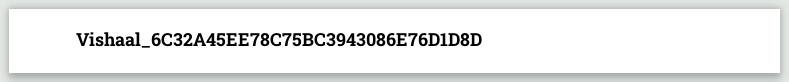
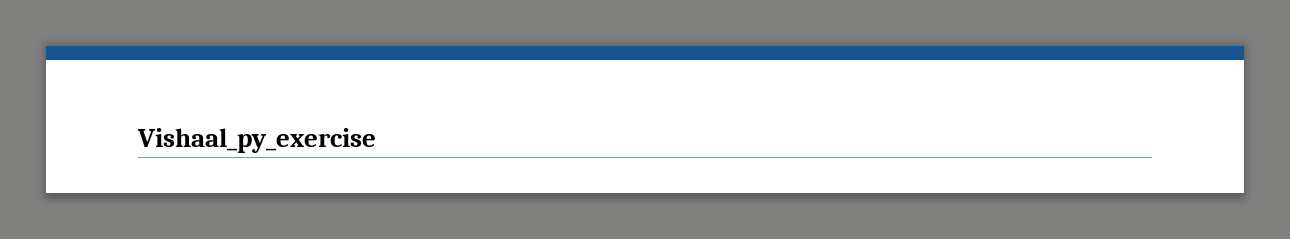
[76,32,482,48] Vishaal_6C32A45EE78C75BC3943086E76D1D8D -> [137,128,376,153] Vishaal_py_exercise

